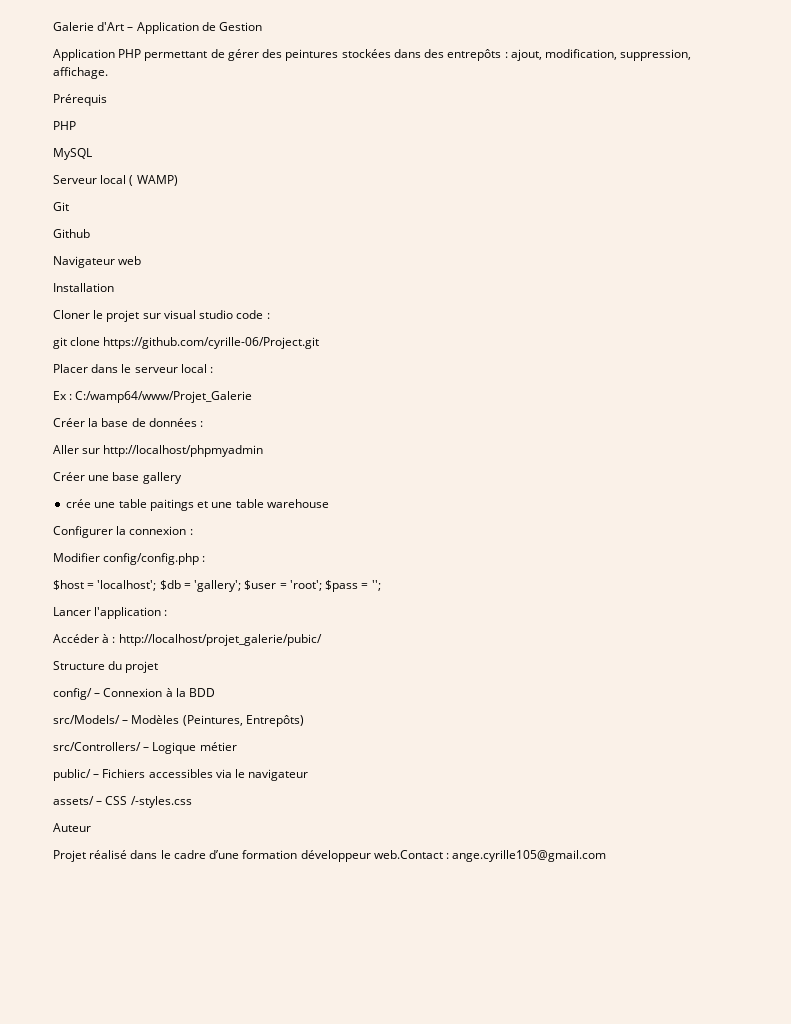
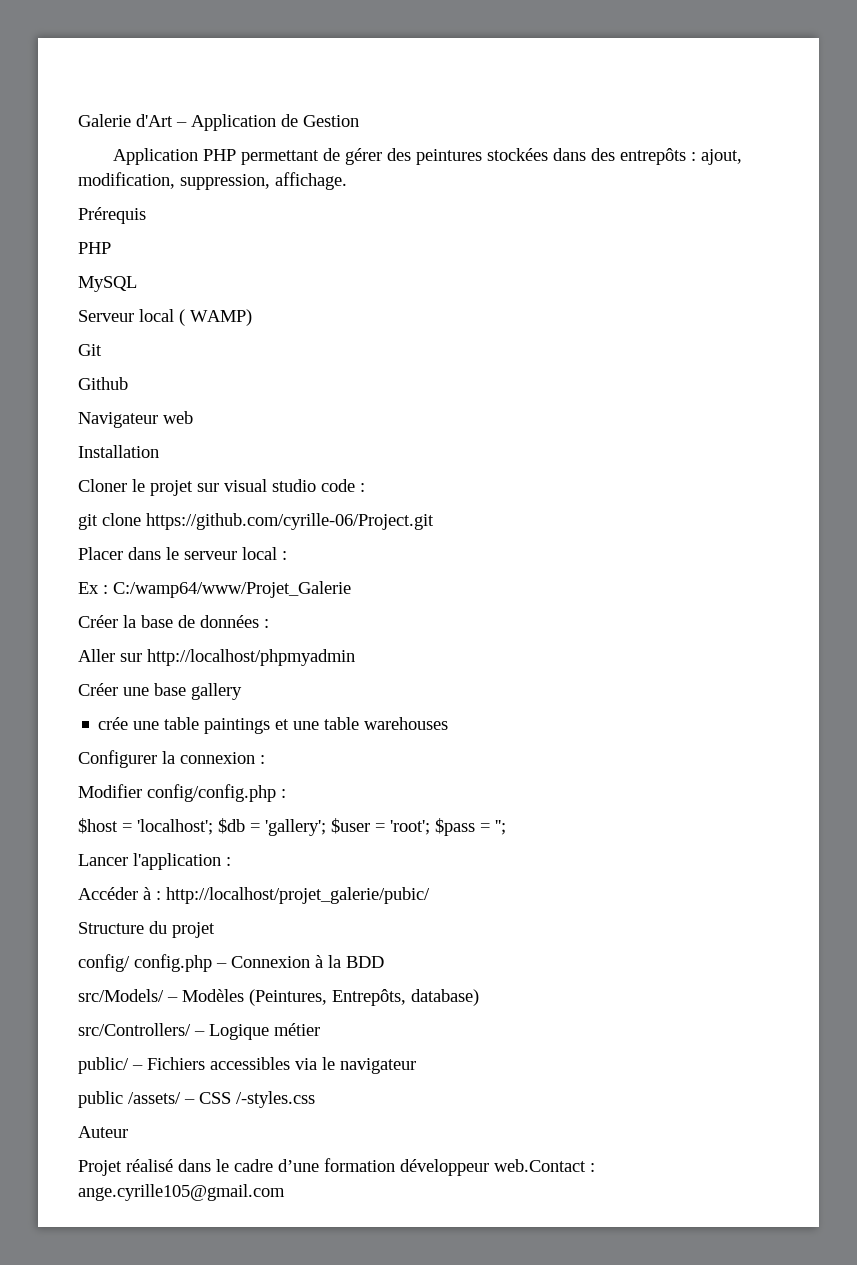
[149,499,194,511] paitings -> [204,718,271,734] paintings
[266,499,329,508] warehouse -> [364,717,449,730] warehouses
(92, 694) none -> [134,954,212,972] config.php
[245,715,304,727] Entrepôts) -> [332,989,479,1006] Entrepôts, database)
[53,796,94,805] assets/ -> [78,1091,181,1108] public /assets/

